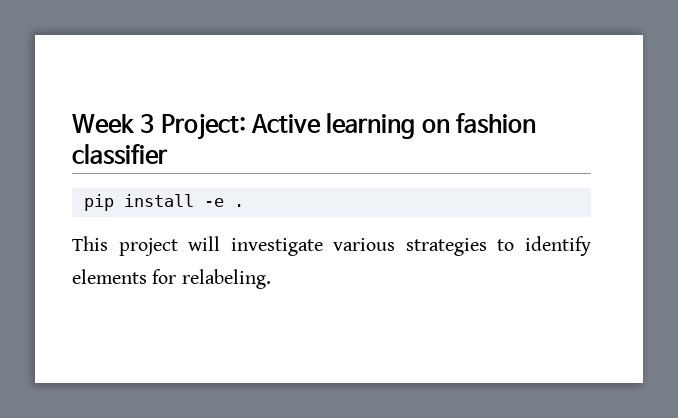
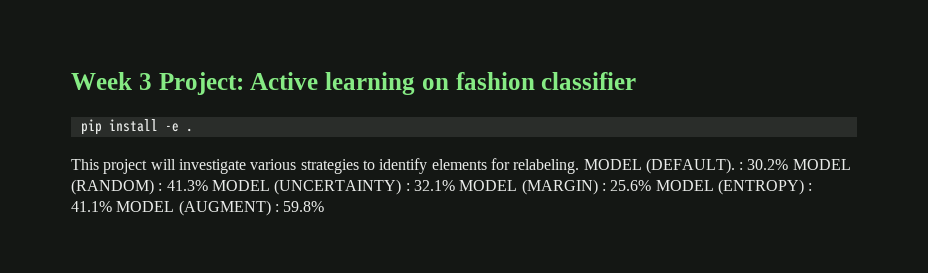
(271, 279) none -> [583,158,851,174] [71,179,813,195] [71,200,325,216] MODEL (DEFAULT). : 30.2% MODEL (RANDOM) : 41.3% MODEL (UNCERTAINTY) : 32.1% MODEL (MARGIN) : 25.6% MODEL (ENTROPY) : 41.1% MODEL (AUGMENT) : 59.8%

